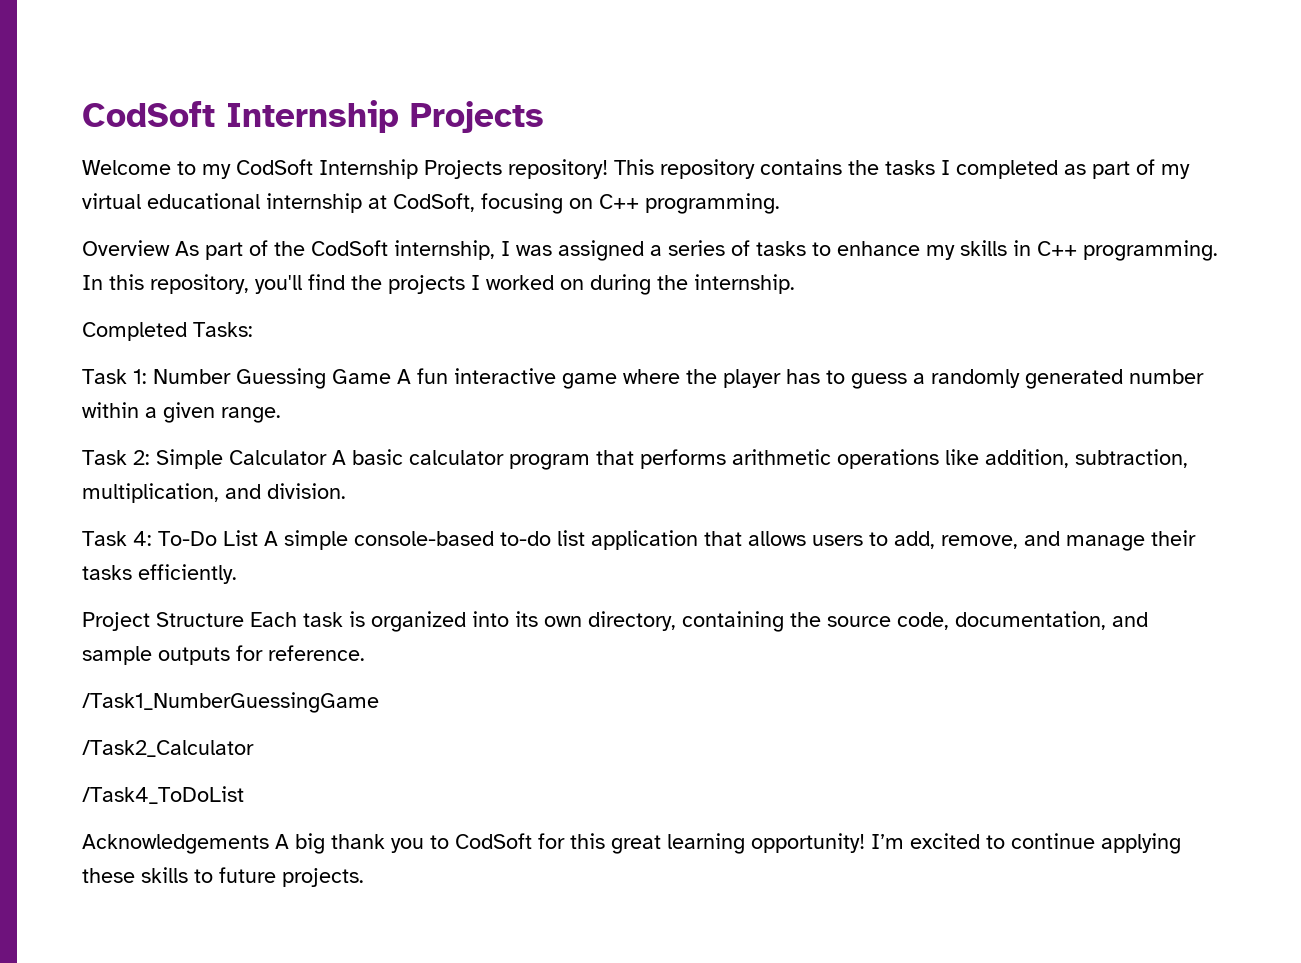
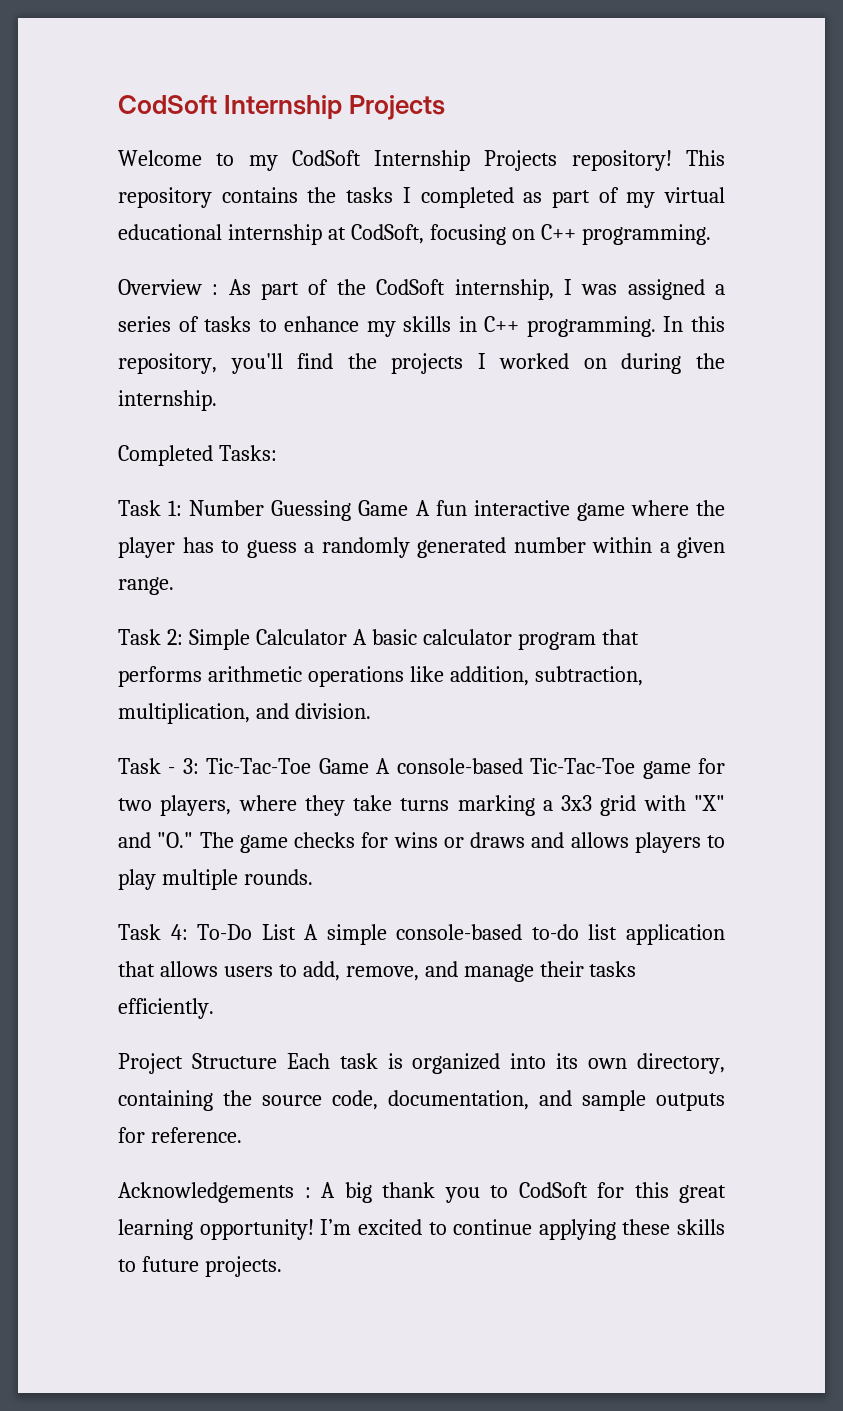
(170, 248) none -> [212,284,219,295] :
(346, 491) none -> [118,758,725,779] [118,795,725,816] [118,832,725,853] [118,869,313,890] // Task - 3: Tic-Tac-Toe Game A console-based Tic-Tac-Toe game for two players, where they take turns marking a 3x3 grid with "X" and "O." The game checks for wins or draws and allows players to play multiple rounds.
[82,692,379,713] [82,740,254,757] [82,786,244,804] // /Task1_NumberGuessingGame // /Task2_Calculator // /Task4_ToDoList -> (242, 1135) none
(269, 844) none -> [304,1187,311,1198] :

